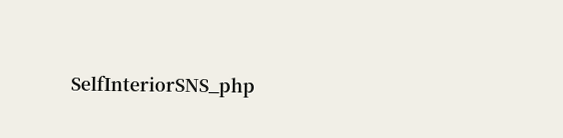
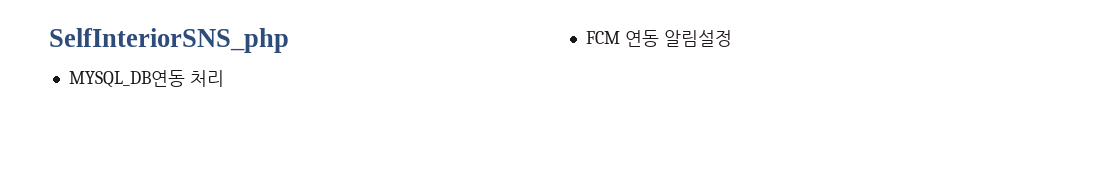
(255, 86) none -> [68,70,224,88] [585,30,732,47] // MYSQL_DB연동 처리 // FCM 연동 알림설정

